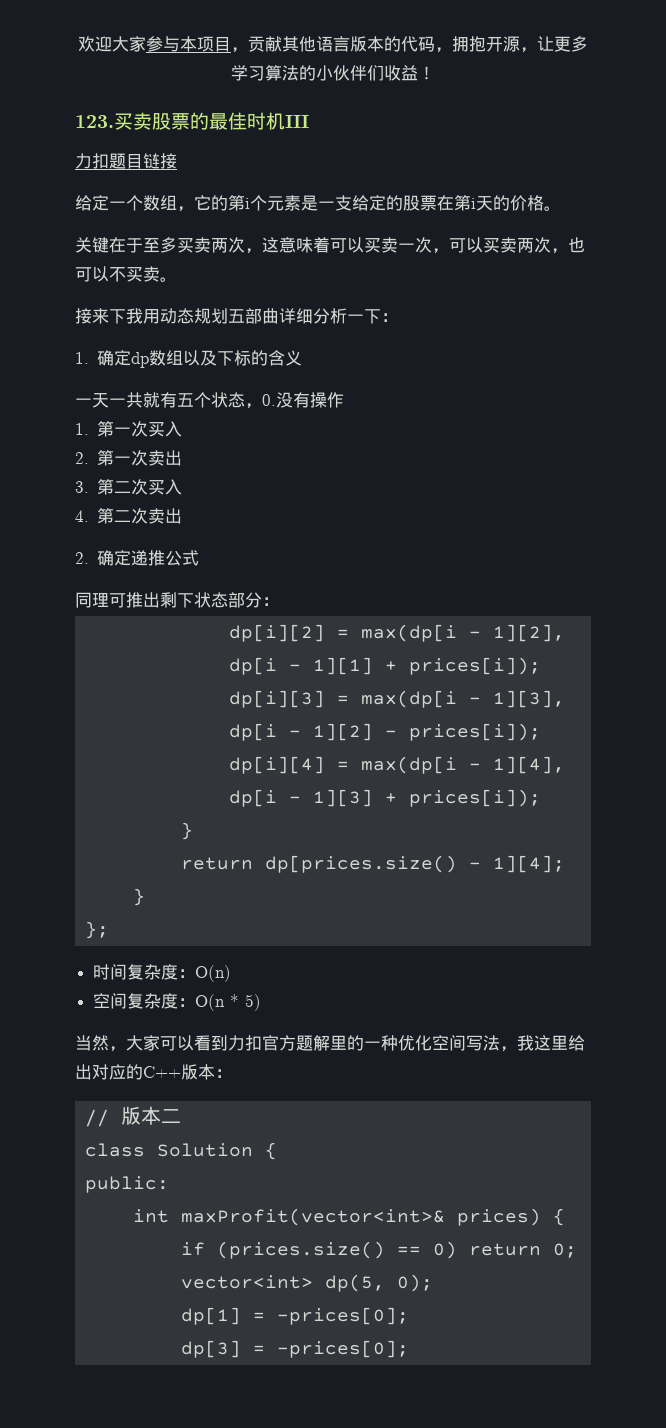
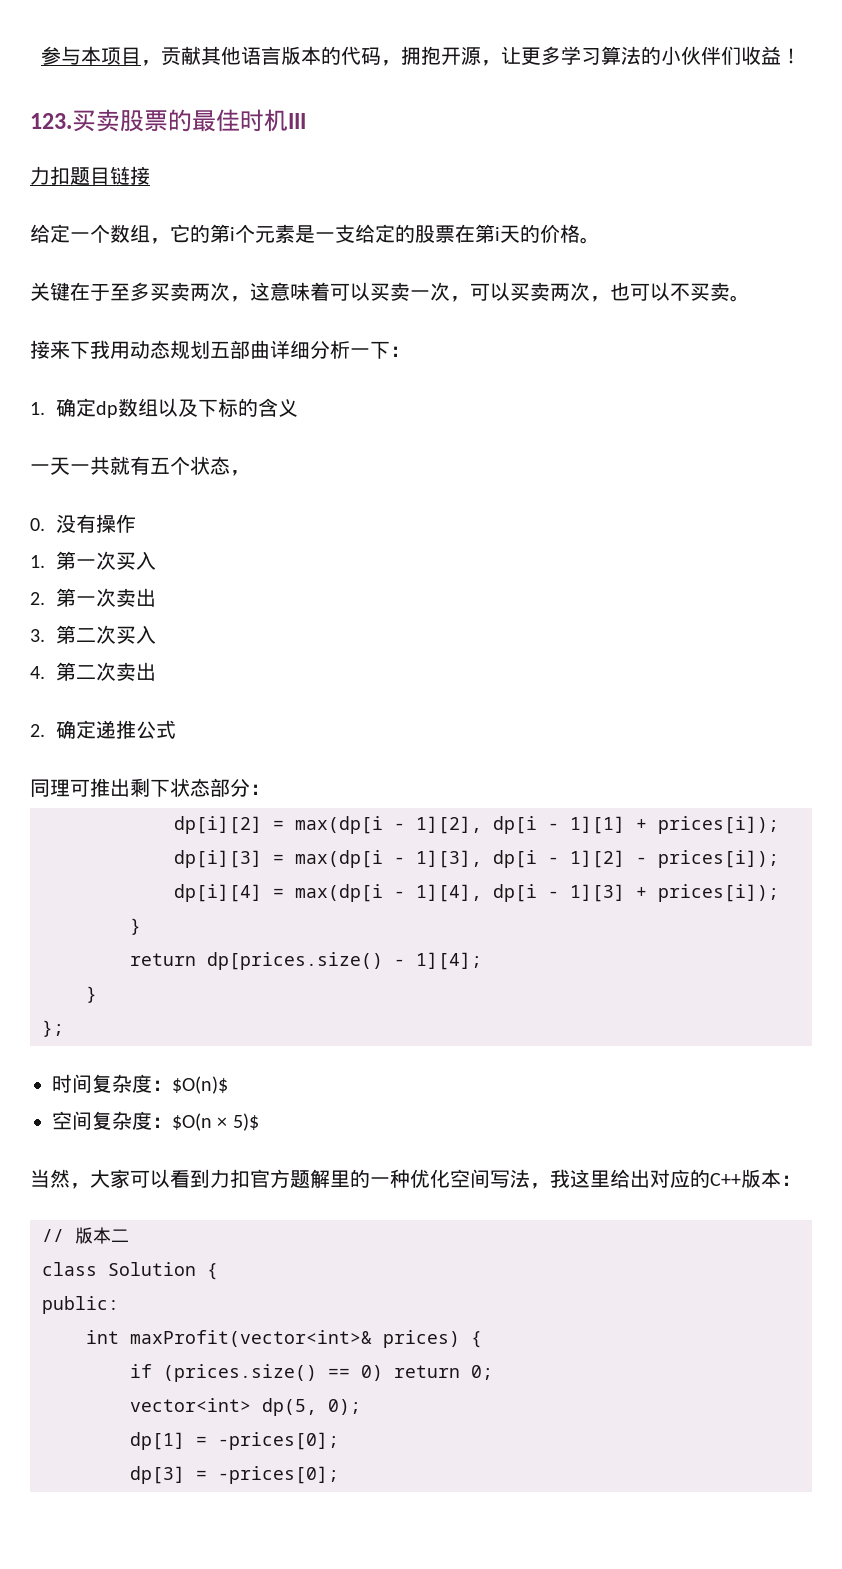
[78,36,146,52] 欢迎大家 -> (41, 55) none
(262, 406) none -> (250, 473) //
[195,965,232,982] O(n) -> [172,1076,228,1094] $O(n)$
[195,994,262,1011] O(n * 5) -> [172,1113,259,1131] $O(n × 5)$

